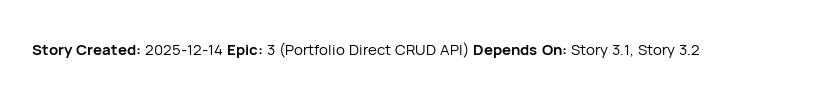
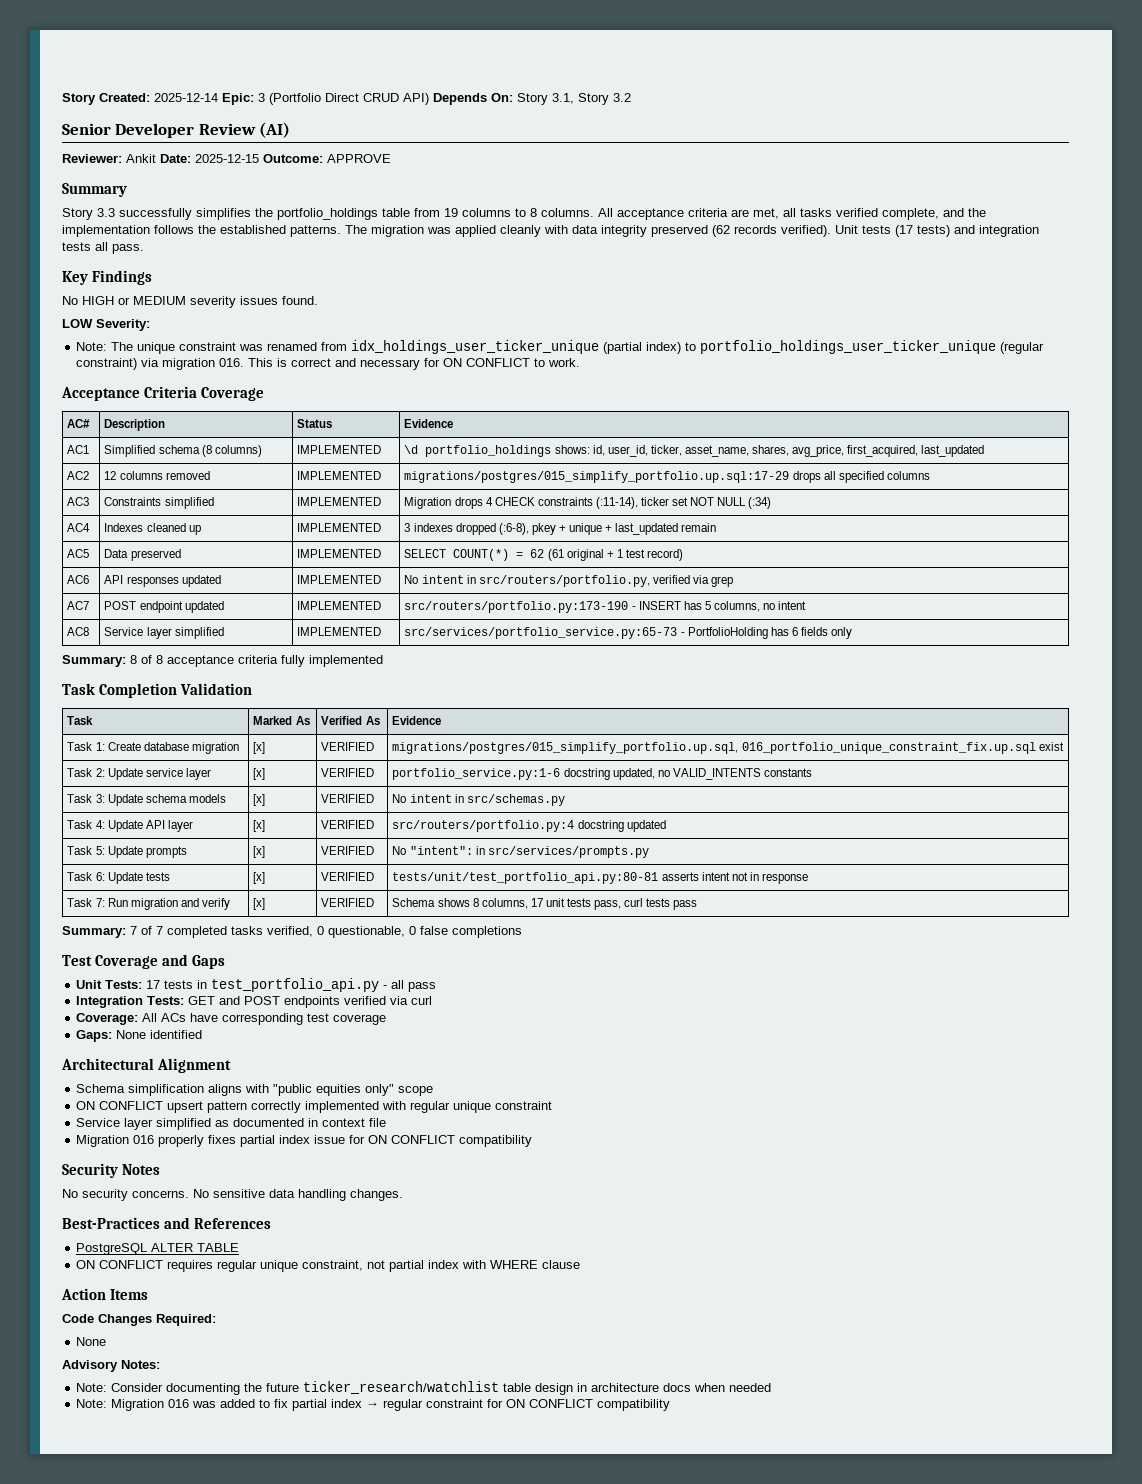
(700, 50) none -> [62,122,291,138] [62,154,391,163] [62,183,127,197] [62,208,986,220] [62,225,1039,237] [62,242,144,254] [62,270,153,285] [62,296,318,308] [62,319,150,331] [76,340,1045,354] [76,358,581,370] [61,386,265,401] [67,419,91,428] [104,419,166,431] [297,419,333,428] [404,419,454,428] [67,445,90,454] [104,445,262,457] [297,445,382,454] [404,445,985,457] [67,471,90,480] [104,471,210,480] [297,471,382,480] [404,471,930,483] [67,497,90,506] [104,497,214,509] [297,497,382,506] [404,497,772,509] [67,523,91,532] [104,523,201,535] [297,523,382,532] [404,523,717,535] [67,549,90,558] [104,549,181,561] [297,549,382,558] [404,549,684,561] [67,575,90,584] [104,575,221,587] [297,575,382,584] [404,575,734,587] [67,601,90,610] [104,601,224,613] [297,601,382,610] [404,601,807,613] [67,627,90,636] [104,627,224,639] [297,627,382,636] [404,627,853,639] [62,655,383,667] [62,683,253,698] [67,716,94,725] [253,716,310,725] [321,716,380,725] [392,716,442,725] [67,742,239,754] [253,742,266,754] [321,742,375,751] [392,742,1064,754] [67,768,211,780] [253,768,266,780] [321,768,375,777] [392,768,812,780] [67,794,226,806] [253,794,266,806] [321,794,375,803] [392,794,565,806] [67,820,193,832] [253,820,266,832] [321,820,375,829] [392,820,666,832] [67,846,187,858] [253,846,266,858] [321,846,375,855] [392,846,649,858] [67,872,170,884] [253,872,266,884] [321,872,375,881] [392,872,808,884] [67,898,230,910] [253,898,266,910] [321,898,375,907] [392,898,698,910] [62,926,522,938] [62,954,226,969] [76,978,437,992] [76,996,433,1008] [76,1013,387,1025] [76,1030,203,1042] [61,1058,232,1073] [76,1084,434,1096] [76,1101,553,1113] [76,1118,387,1130] [76,1135,533,1147] [62,1163,161,1178] [62,1189,403,1201] [62,1217,272,1229] [76,1243,240,1255] [76,1260,581,1272] [61,1288,149,1300] [62,1314,216,1326] [76,1337,107,1346] [62,1360,160,1372] [76,1381,772,1395] [76,1399,671,1411] // Senior Developer Review (AI) // Reviewer: Ankit Date: 2025-12-15 Outcome: APPROVE // Summary // Story 3.3 successfully simplifies the portfolio_holdings table from 19 columns to 8 columns. All acceptance criteria are met, all tasks verified complete, and the implementation follows the established patterns. The migration was applied cleanly with data integrity preserved (62 records verified). Unit tests (17 tests) and integration tests all pass. // Key Findings // No HIGH or MEDIUM severity issues found. // LOW Severity: // Note: The unique constraint was renamed from idx_holdings_user_ticker_unique (partial index) to portfolio_holdings_user_ticker_unique (regular constraint) via migration 016. This is correct and necessary for ON CONFLICT to work. // Acceptance Criteria Coverage // AC# | Description | Status | Evidence // AC1 | Simplified schema (8 columns) | IMPLEMENTED | \d portfolio_holdings shows: id, user_id, ticker, asset_name, shares, avg_price, first_acquired, last_updated // AC2 | 12 columns removed | IMPLEMENTED | migrations/postgres/015_simplify_portfolio.up.sql:17-29 drops all specified columns // AC3 | Constraints simplified | IMPLEMENTED | Migration drops 4 CHECK constraints (:11-14), ticker set NOT NULL (:34) // AC4 | Indexes cleaned up | IMPLEMENTED | 3 indexes dropped (:6-8), pkey + unique + last_updated remain // AC5 | Data preserved | IMPLEMENTED | SELECT COUNT(*) = 62 (61 original + 1 test record) // AC6 | API responses updated | IMPLEMENTED | No intent in src/routers/portfolio.py, verified via grep // AC7 | POST endpoint updated | IMPLEMENTED | src/routers/portfolio.py:173-190 - INSERT has 5 columns, no intent // AC8 | Service layer simplified | IMPLEMENTED | src/services/portfolio_service.py:65-73 - PortfolioHolding has 6 fields only // Summary: 8 of 8 acceptance criteria fully implemented // Task Completion Validation // Task | Marked As | Verified As | Evidence // Task 1: Create database migration | [x] | VERIFIED | migrations/postgres/015_simplify_portfolio.up.sql, 016_portfolio_unique_constraint_fix.up.sql exist // Task 2: Update service layer | [x] | VERIFIED | portfolio_service.py:1-6 docstring updated, no VALID_INTENTS constants // Task 3: Update schema models | [x] | VERIFIED | No intent in src/schemas.py // Task 4: Update API layer | [x] | VERIFIED | src/routers/portfolio.py:4 docstring updated // Task 5: Update prompts | [x] | VERIFIED | No "intent": in src/services/prompts.py // Task 6: Update tests | [x] | VERIFIED | tests/unit/test_portfolio_api.py:80-81 asserts intent not in response // Task 7: Run migration and verify | [x] | VERIFIED | Schema shows 8 columns, 17 unit tests pass, curl tests pass // Summary: 7 of 7 completed tasks verified, 0 questionable, 0 false completions // Test Coverage and Gaps // Unit Tests: 17 tests in test_portfolio_api.py - all pass // Integration Tests: GET and POST endpoints verified via curl // Coverage: All ACs have corresponding test coverage // Gaps: None identified // Architectural Alignment // Schema simplification aligns with "public equities only" scope // ON CONFLICT upsert pattern correctly implemented with regular unique constraint // Service layer simplified as documented in context file // Migration 016 properly fixes partial index issue for ON CONFLICT compatibility // Security Notes // No security concerns. No sensitive data handling changes. // Best-Practices and References // PostgreSQL ALTER TABLE // ON CONFLICT requires regular unique constraint, not partial index with WHERE clause // Action Items // Code Changes Required: // None // Advisory Notes: // Note: Consider documenting the future ticker_research/watchlist table design in architecture docs when needed // Note: Migration 016 was added to fix partial index → regular constraint for ON CONFLICT compatibility

